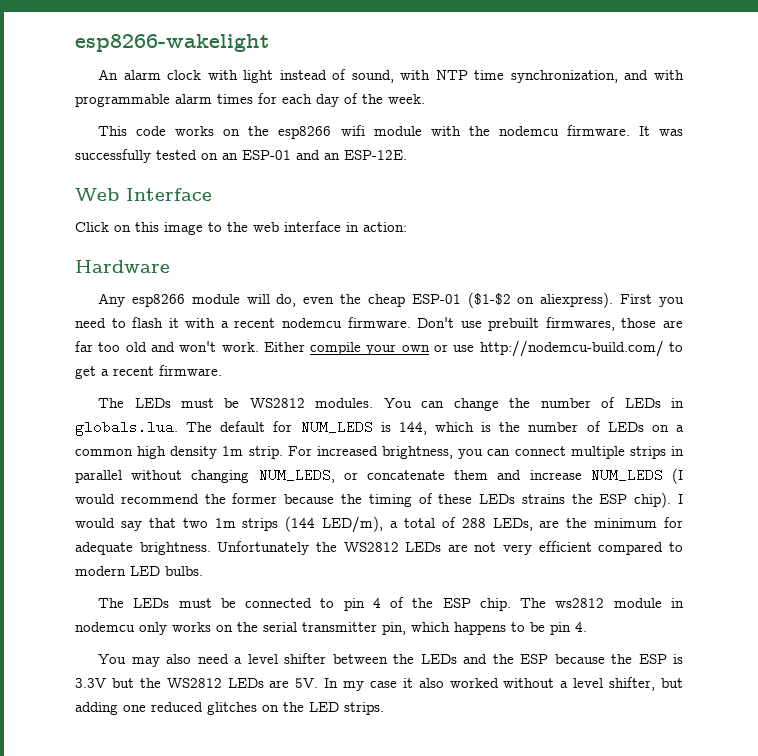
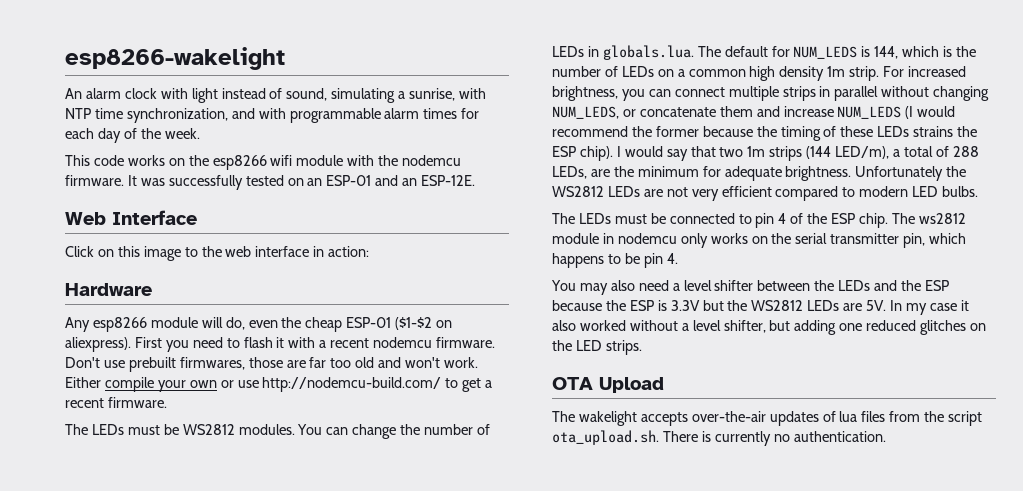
(394, 76) none -> [331,88,456,103] simulating a sunrise,
(384, 708) none -> [552,377,664,393] [552,411,983,426] [552,430,886,446] // OTA Upload // The wakelight accepts over-the-air updates of lua files from the script ota_upload.sh. There is currently no authentication.

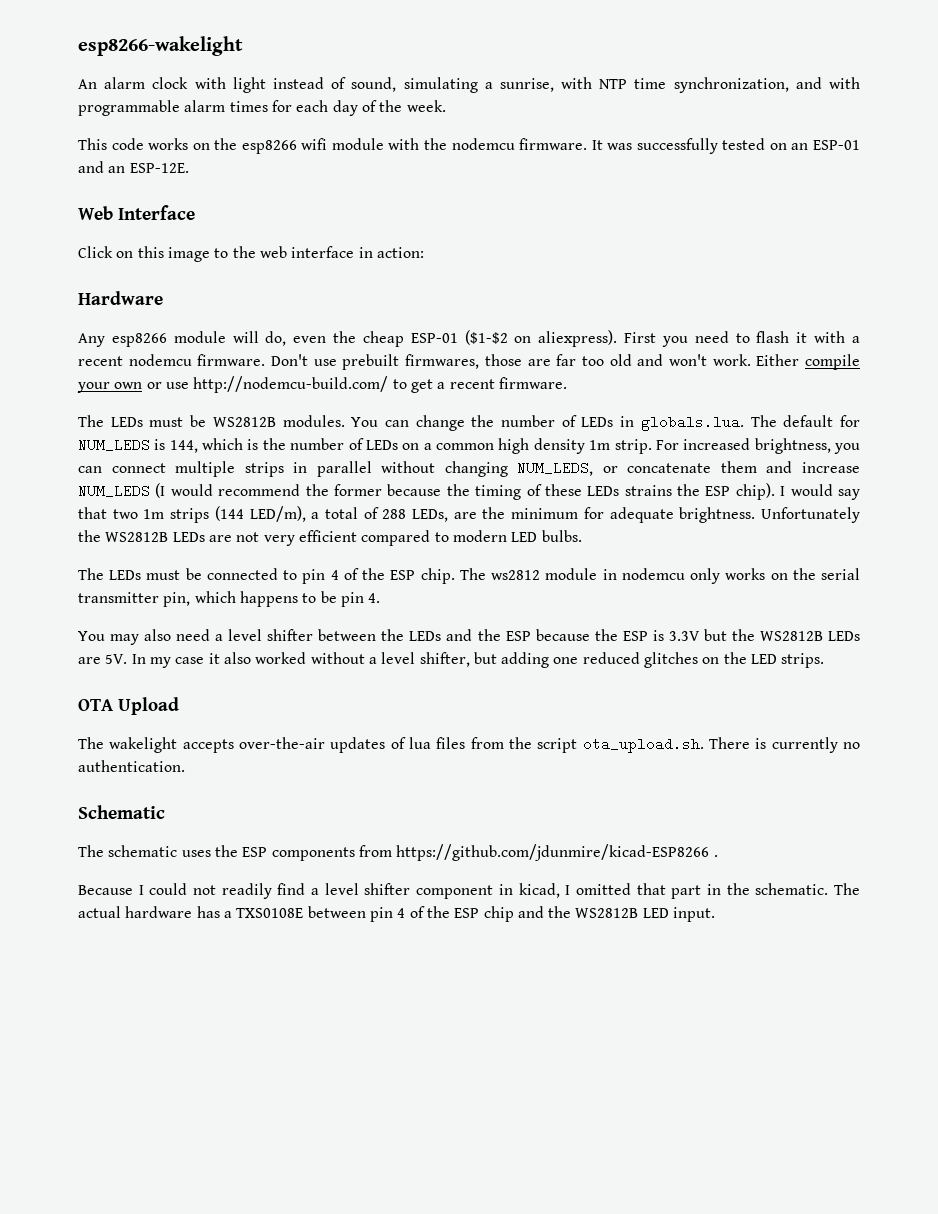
[182,424,235,435] WS2812 -> [212,417,276,427] WS2812B
[552,186,604,197] WS2812 -> [105,532,169,542] WS2812B
[751,300,804,311] WS2812 -> [759,631,823,641] WS2812B
(886, 436) none -> [78,805,165,819] [78,844,718,861] [78,883,861,899] [78,906,716,922] // Schematic // The schematic uses the ESP components from https://github.com/jdunmire/kicad-ESP8266 . // Because I could not readily find a level shifter component in kicad, I omitted that part in the schematic. The actual hardware has a TXS0108E between pin 4 of the ESP chip and the WS2812B LED input.

